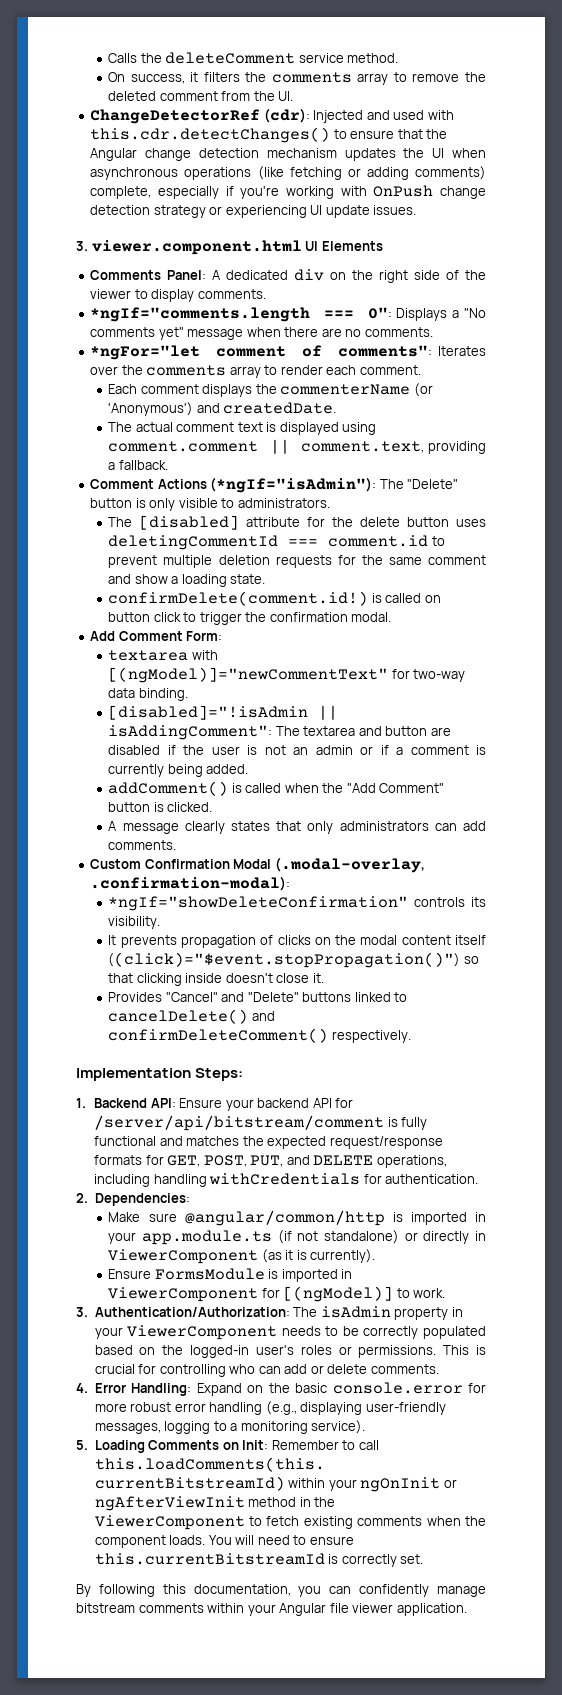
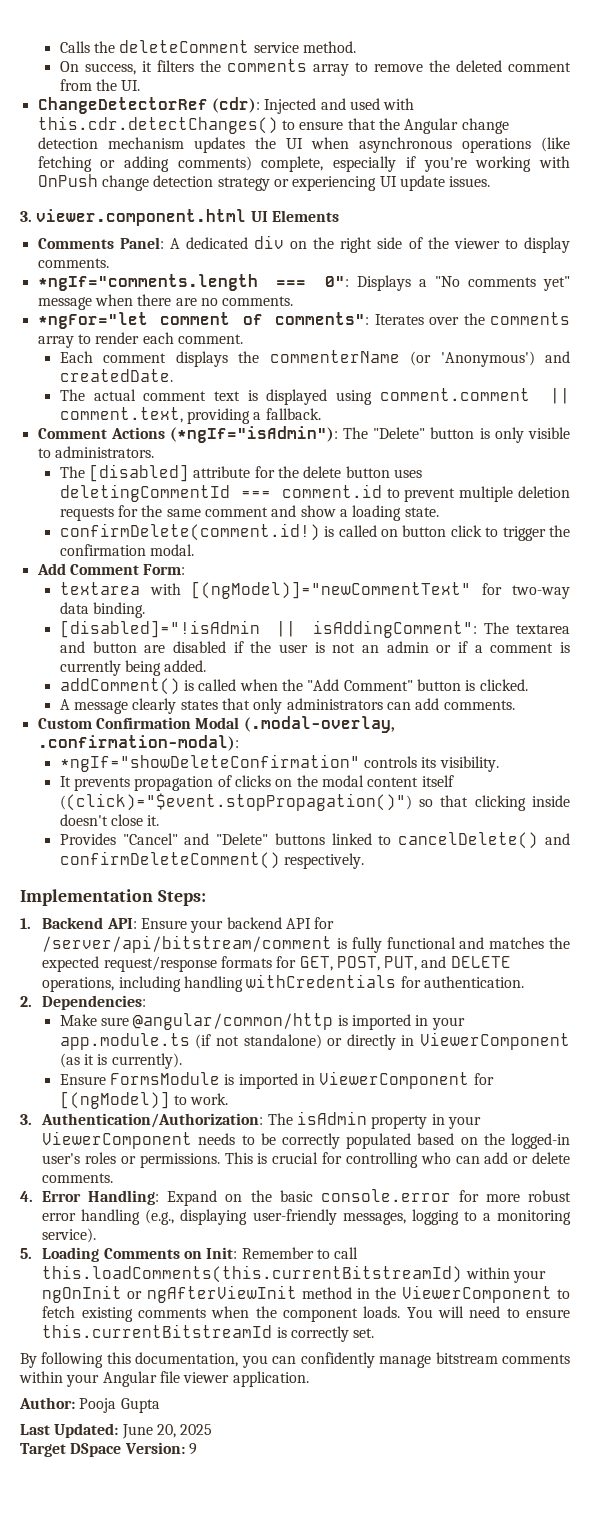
(467, 1609) none -> [19,1397,160,1413] [20,1423,213,1439] [20,1442,197,1457] // Author: Pooja Gupta // Last Updated: June 20, 2025 // Target DSpace Version: 9

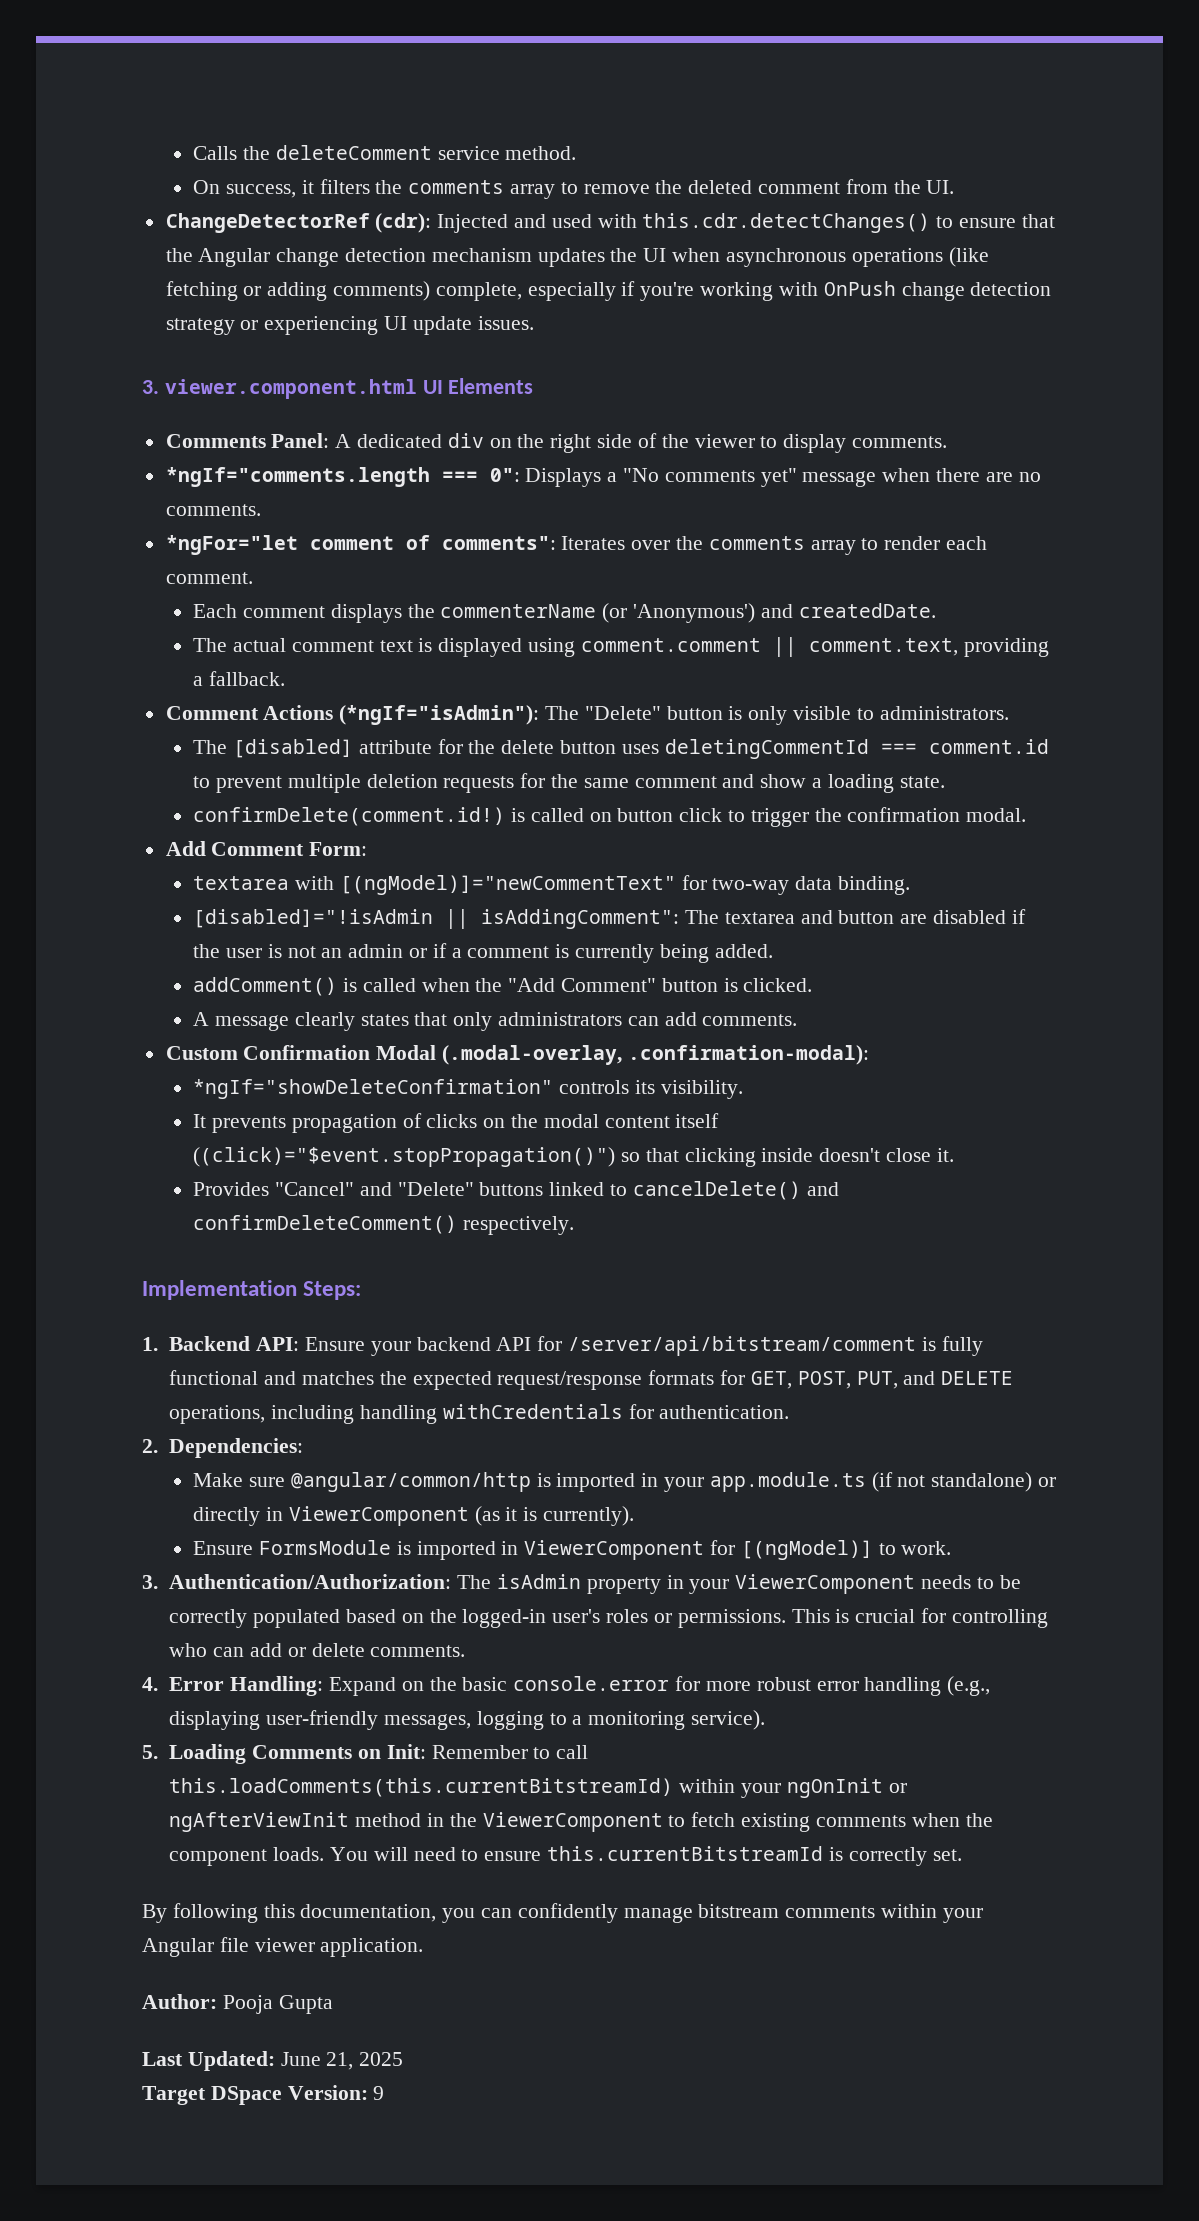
[156,1424,176,1438] 20, -> [326,2052,354,2070] 21,

